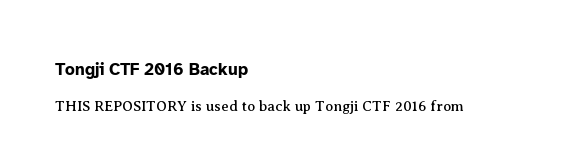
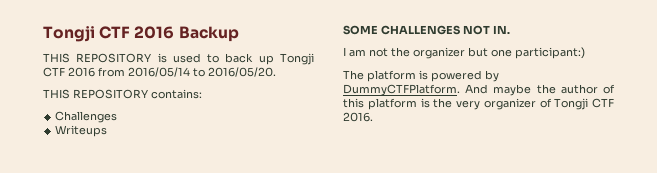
(464, 105) none -> [128,67,276,77] [43,89,202,99] [55,111,118,123] [55,125,108,137] [343,25,510,35] [343,47,585,59] [343,70,499,82] [343,84,615,96] [343,98,614,110] [343,112,373,122] 2016/05/14 to 2016/05/20. // THIS REPOSITORY contains: // Challenges // Writeups // SOME CHALLENGES NOT IN. // I am not the organizer but one participant:) // The platform is powered by DummyCTFPlatform. And maybe the author of this platform is the very organizer of Tongji CTF 2016.

